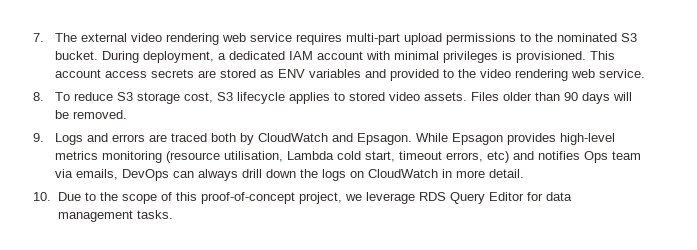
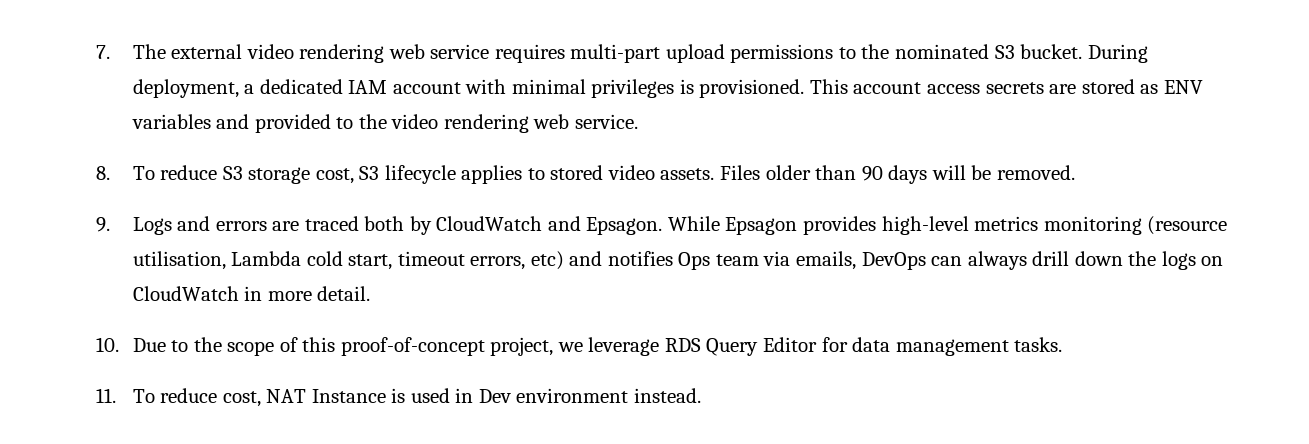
(173, 214) none -> [96,388,701,407] // 11. To reduce cost, NAT Instance is used in Dev environment instead.

